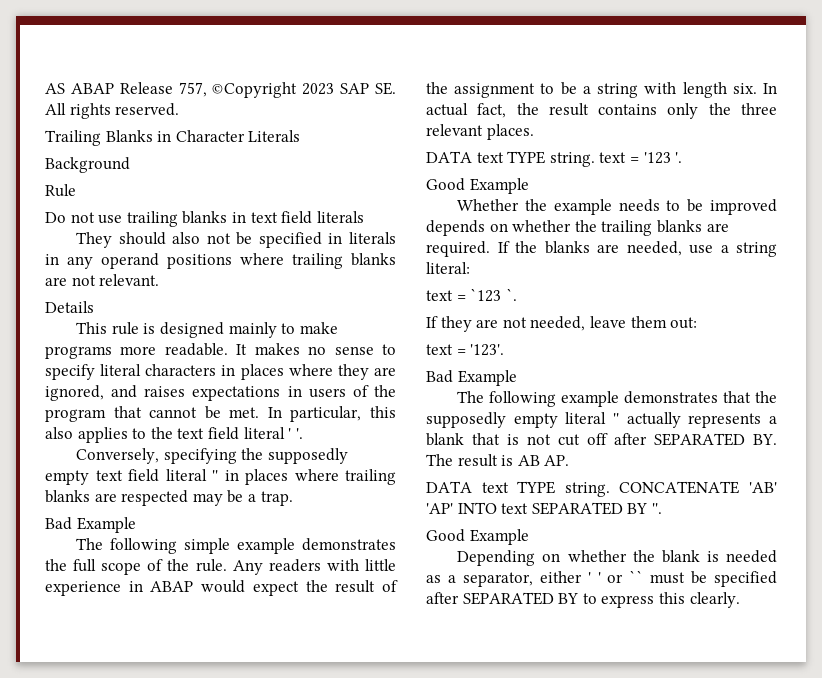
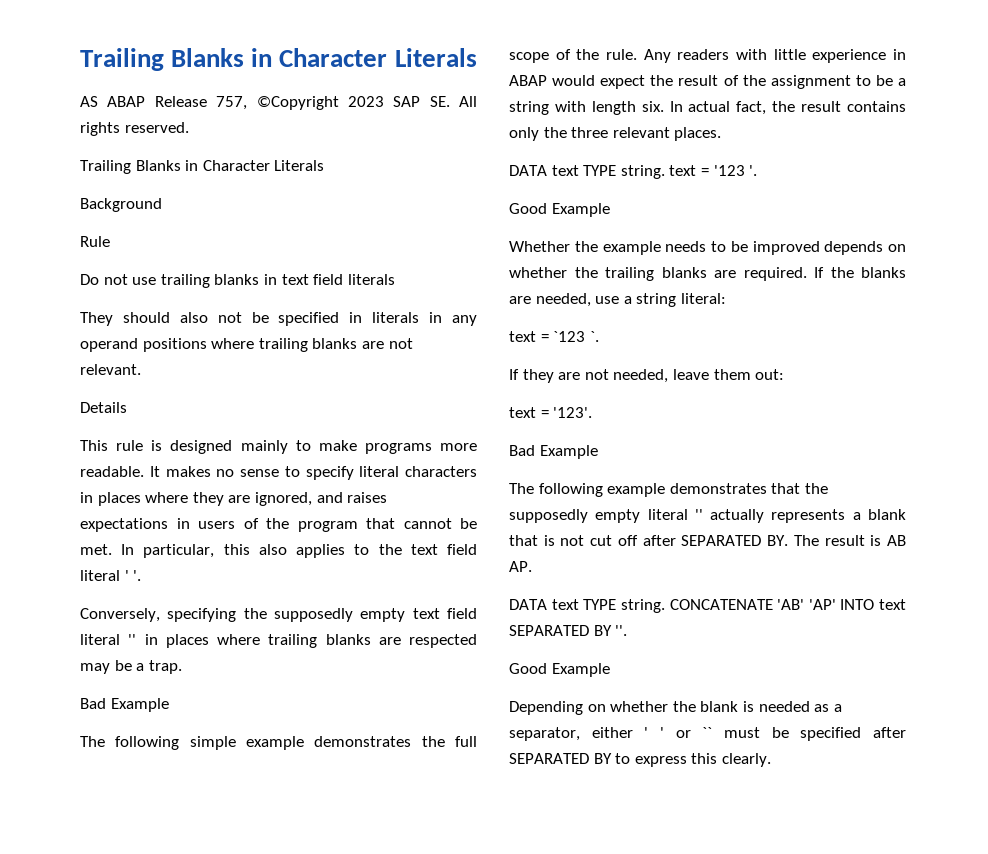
(45, 88) none -> [80,48,477,71] Trailing Blanks in Character Literals //

